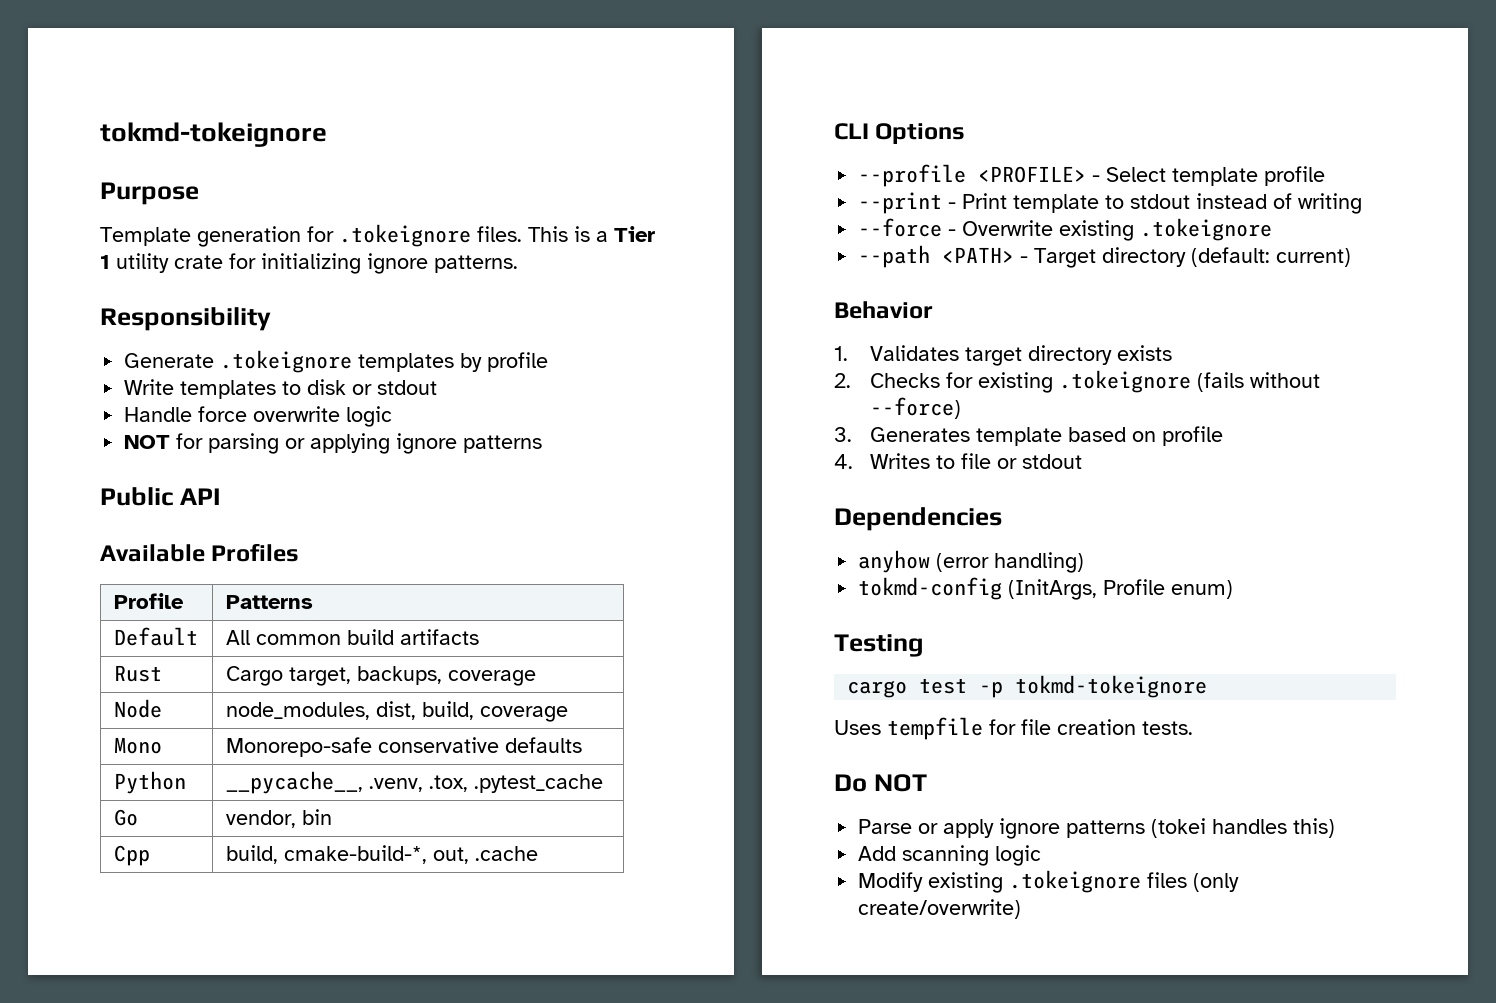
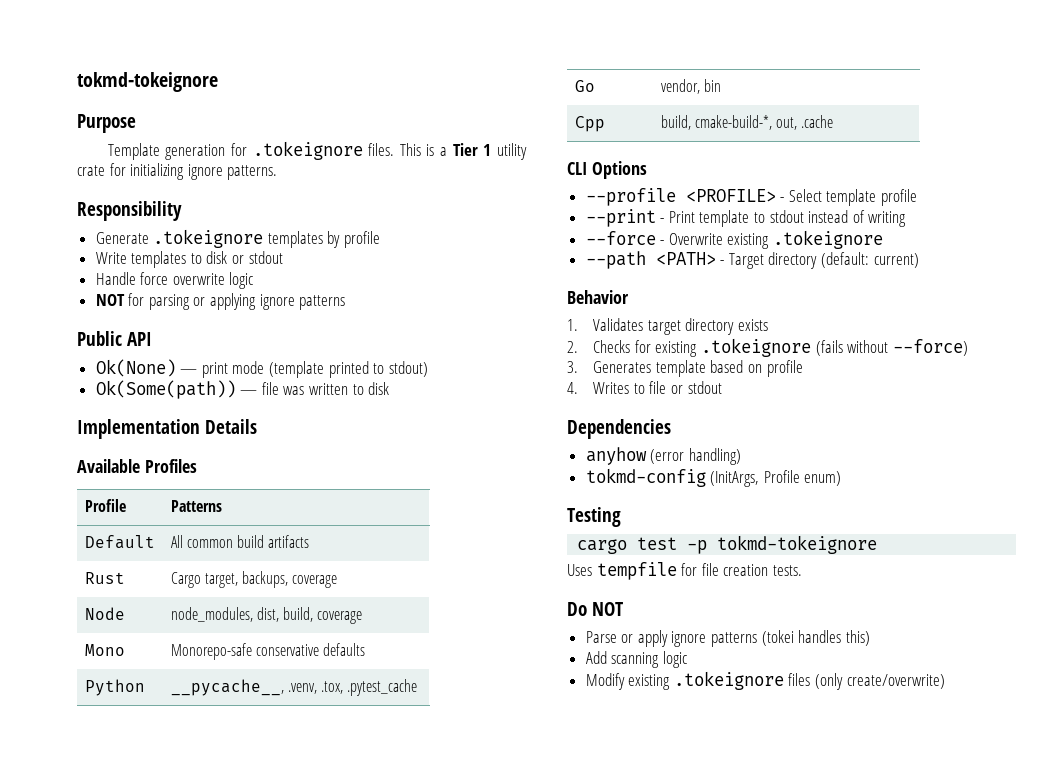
(221, 496) none -> [95,359,428,378] [95,380,390,399] [77,419,257,439] // Ok(None) — print mode (template printed to stdout) // Ok(Some(path)) — file was written to disk // Implementation Details

